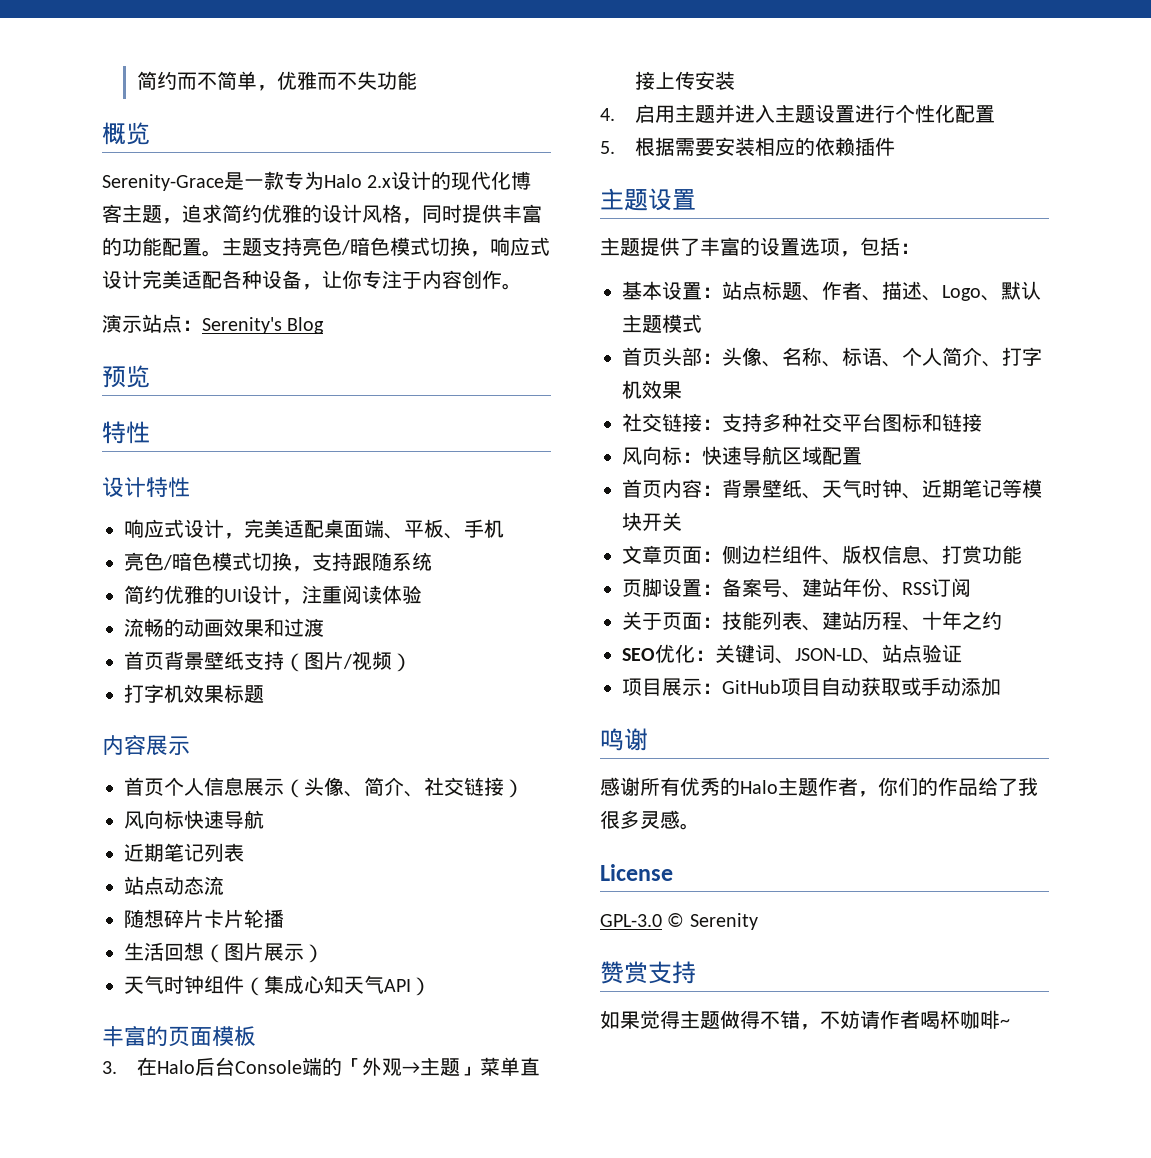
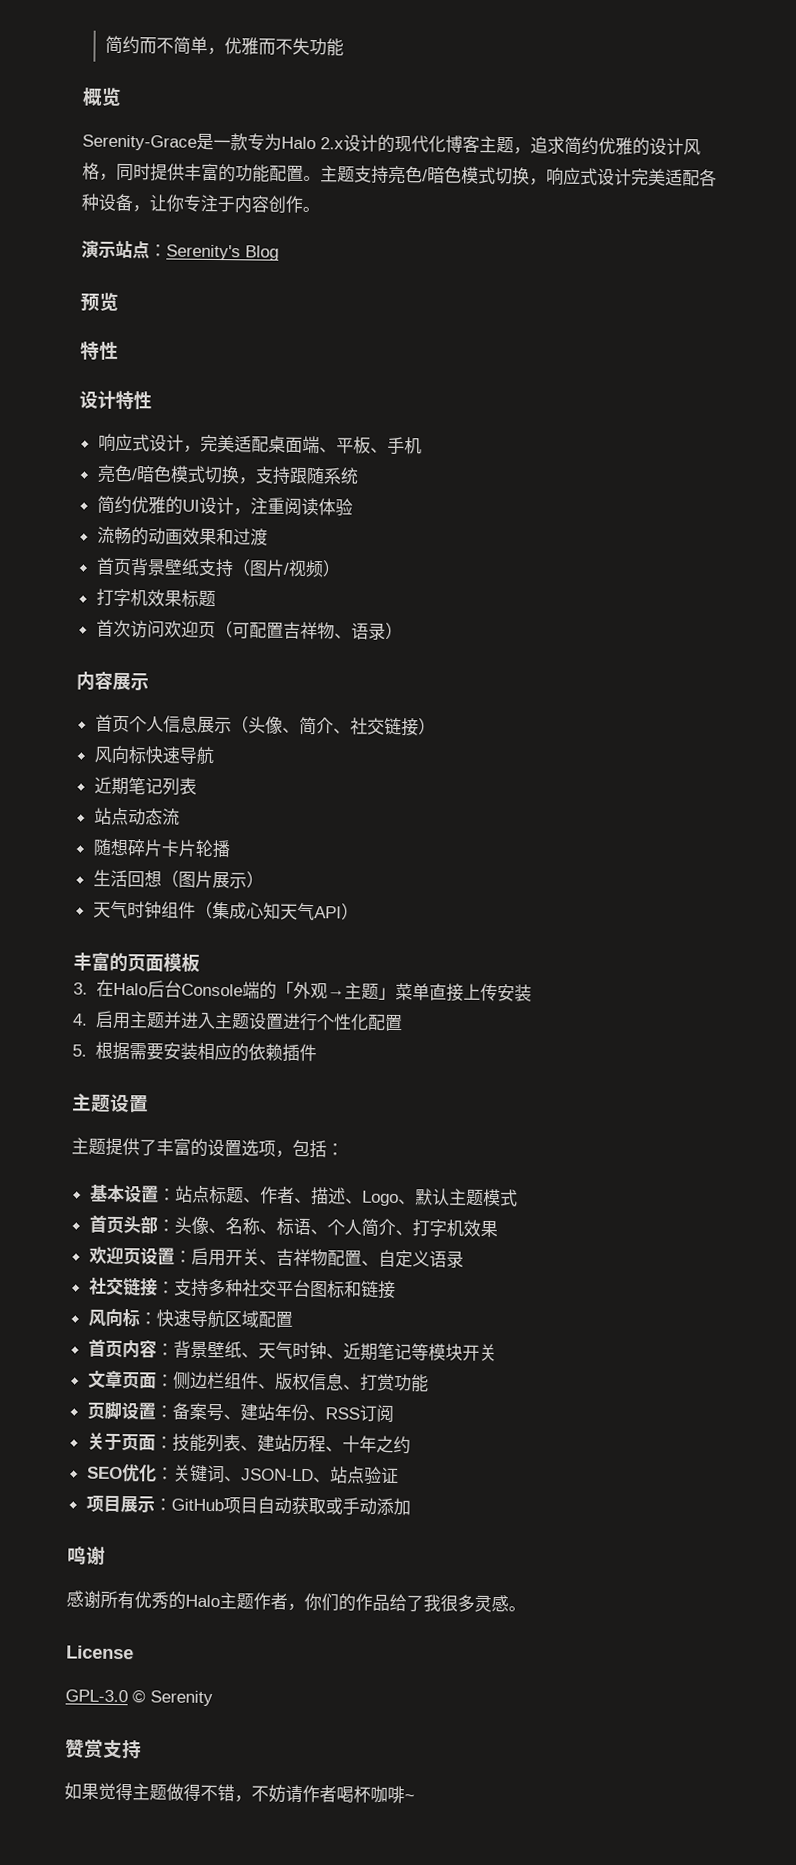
(264, 694) none -> [95,619,403,641] // 首次访问欢迎页（可配置吉祥物、语录）
(682, 390) none -> [88,1246,464,1268] // 欢迎页设置：启用开关、吉祥物配置、自定义语录

